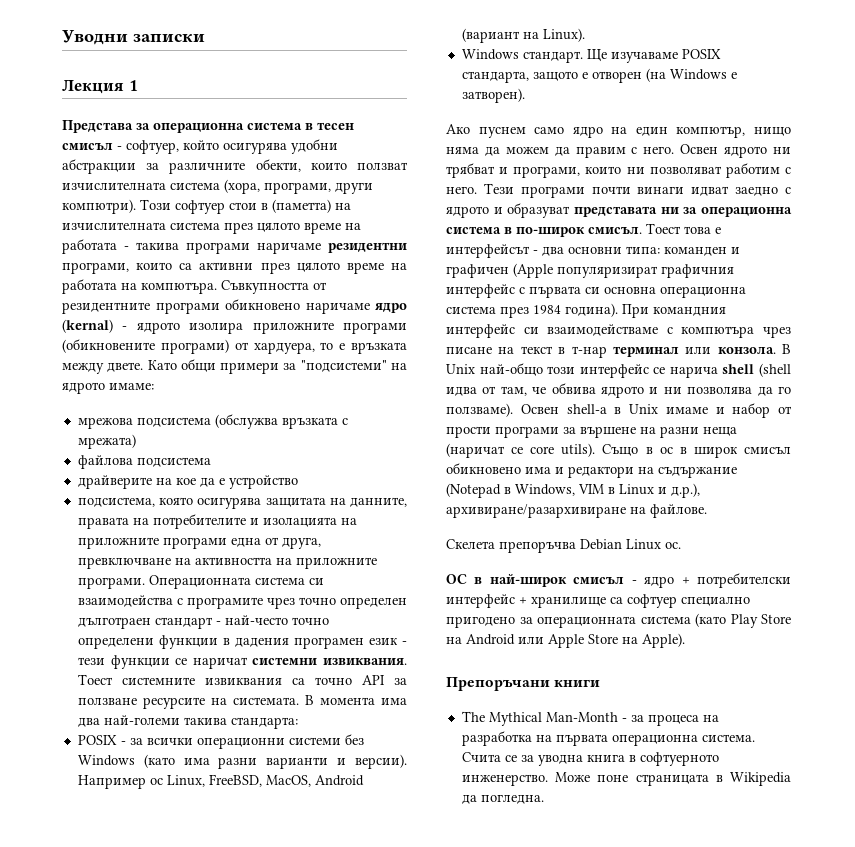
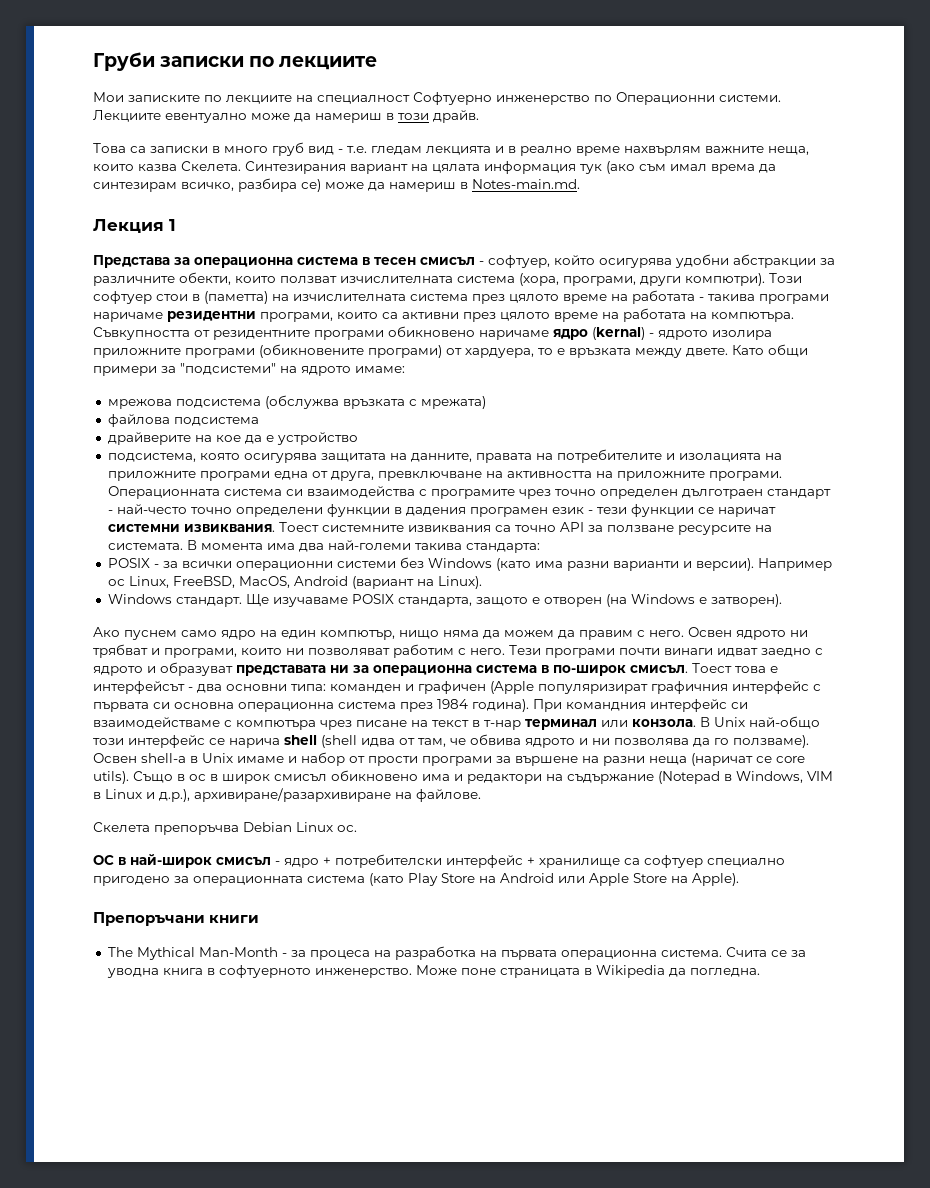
[62,30,205,45] Уводни записки -> [93,52,378,71] [93,92,781,105] [93,110,479,123] [93,142,809,156] [93,161,776,174] [93,178,580,192] Груби записки по лекциите // Мои записките по лекциите на специалност Софтуерно инженерство по Операционни системи. Лекциите евентуално може да намериш в този драйв. // Това са записки в много груб вид - т.е. гледам лекцията и в реално време нахвърлям важните неща, които казва Скелета. Синтезирания вариант на цялата информация тук (ако съм имал врема да синтезирам всичко, разбира се) може да намериш в Notes-main.md.

